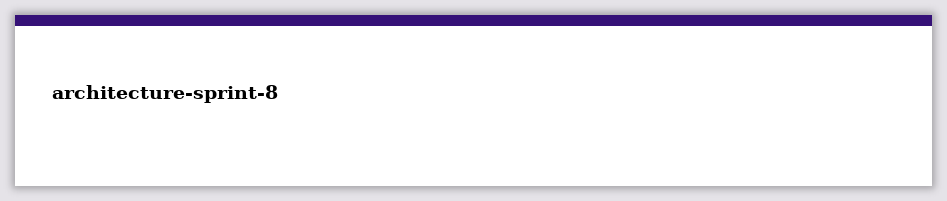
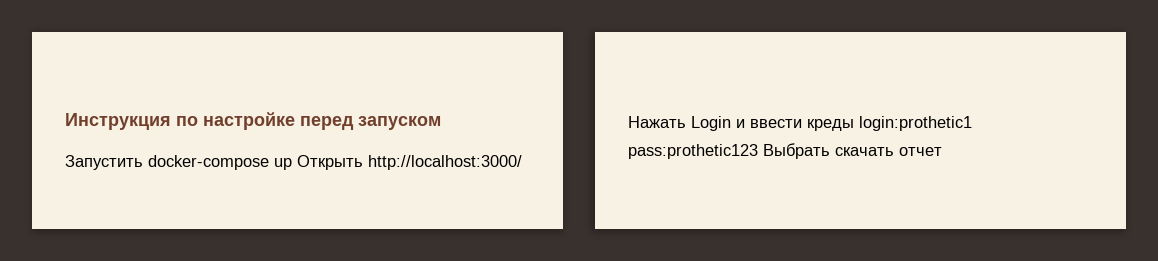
[52,85,278,103] architecture-sprint-8 -> [65,112,441,130] [65,155,522,170] [628,116,972,131] [628,143,942,159] Инструкция по настройке перед запуском // Запустить docker-compose up Открыть http://localhost:3000/ Нажать Login и ввести креды login:prothetic1 pass:prothetic123 Выбрать скачать отчет

